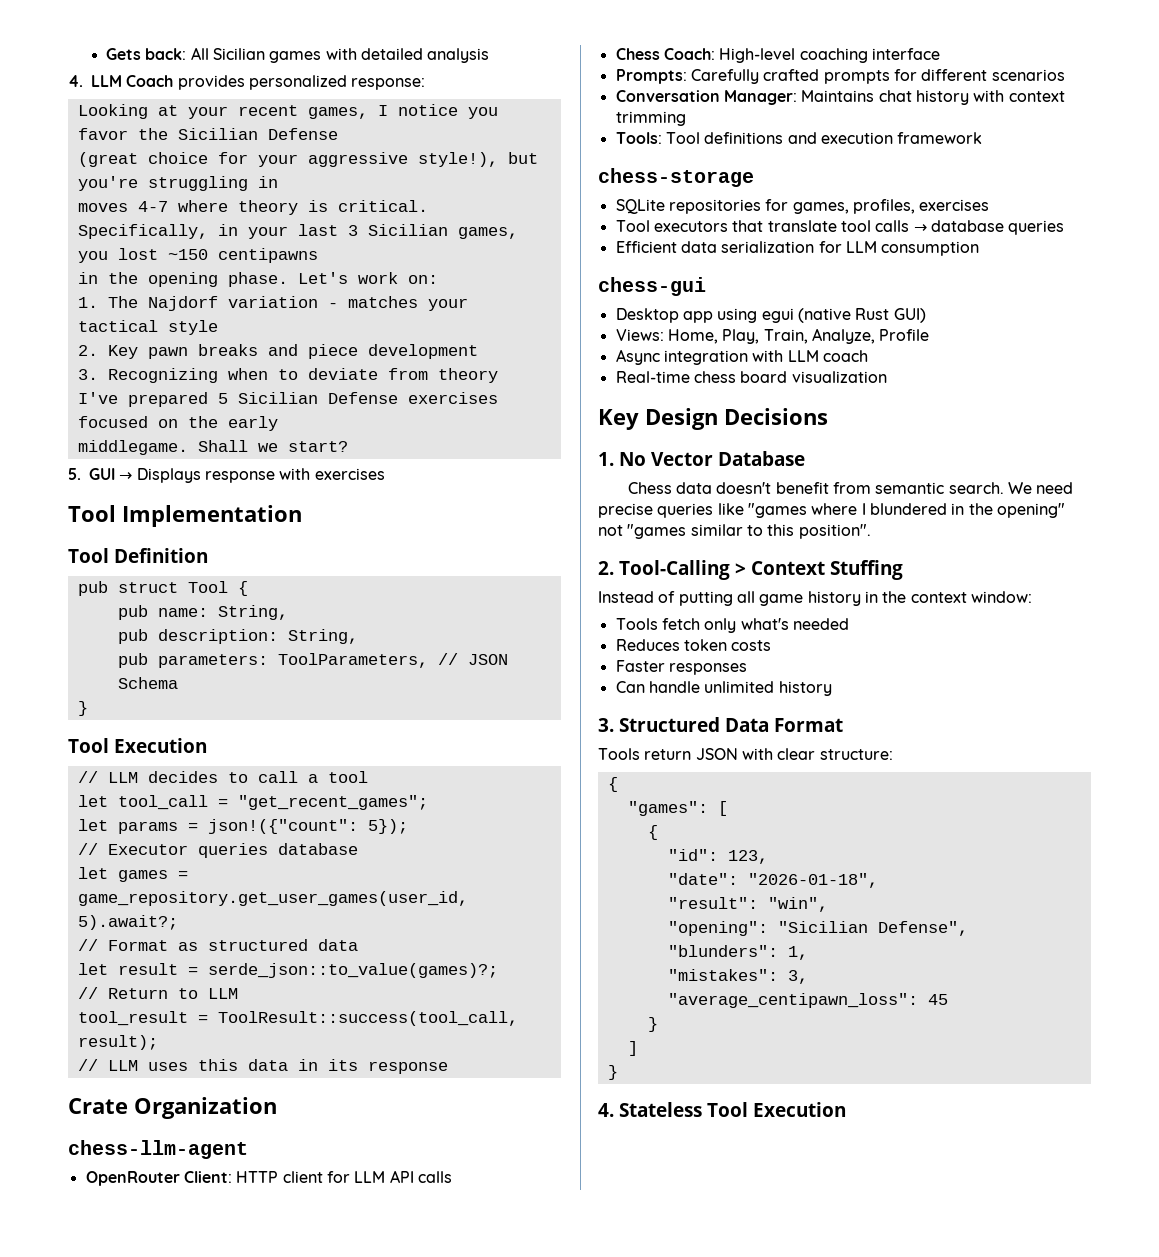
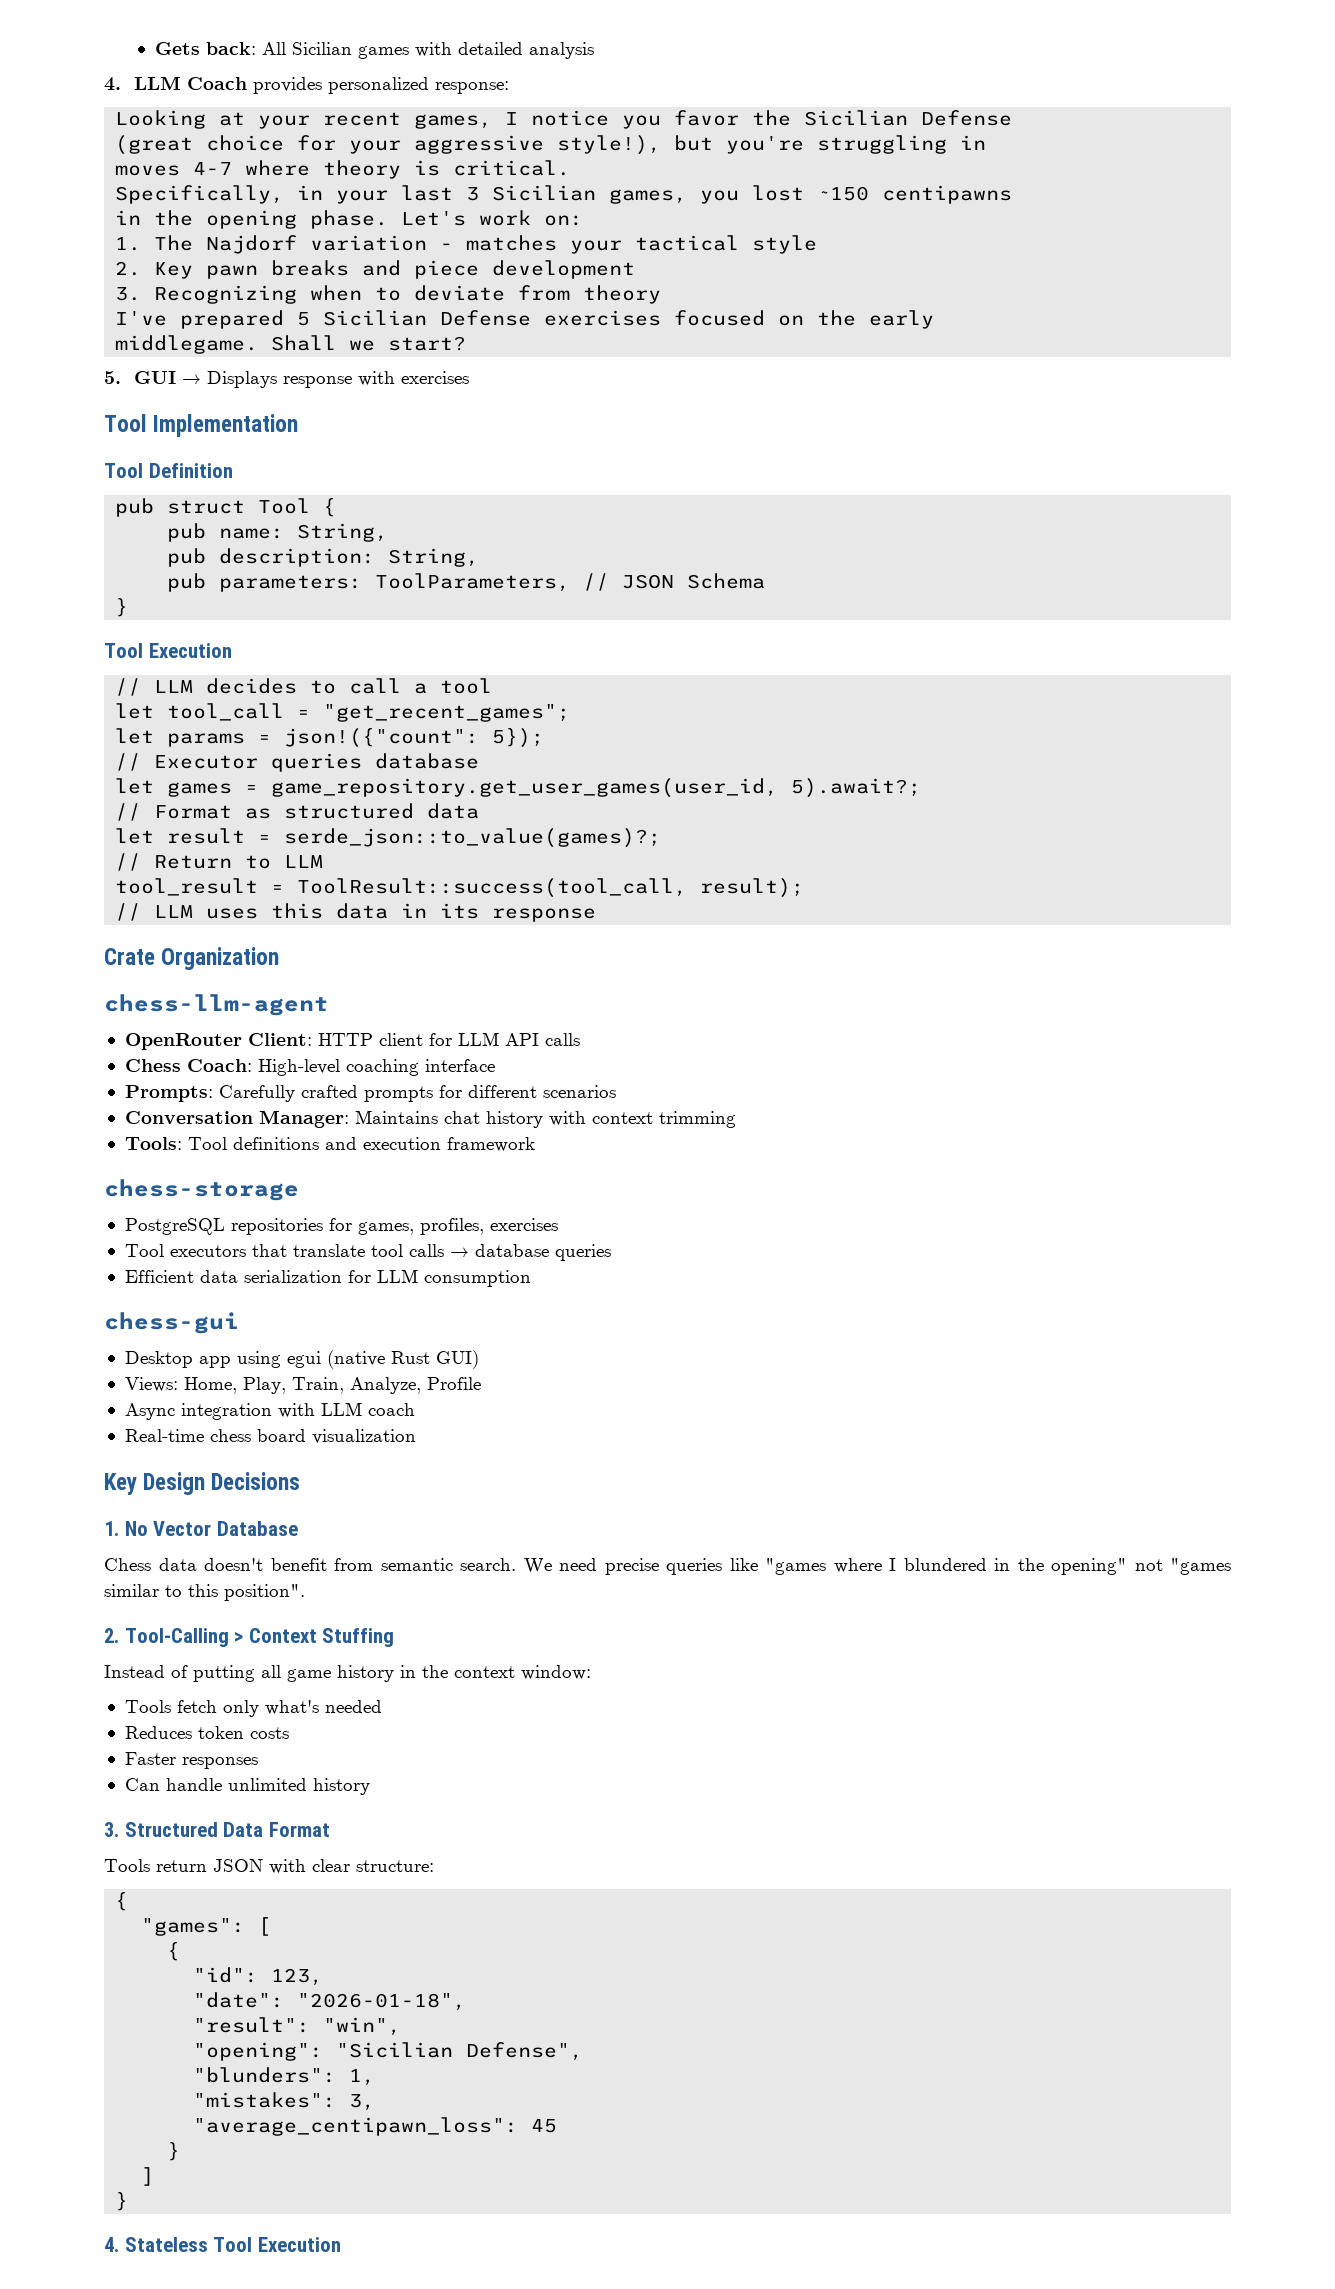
[615,199,665,214] SQLite -> [124,1218,225,1235] PostgreSQL

